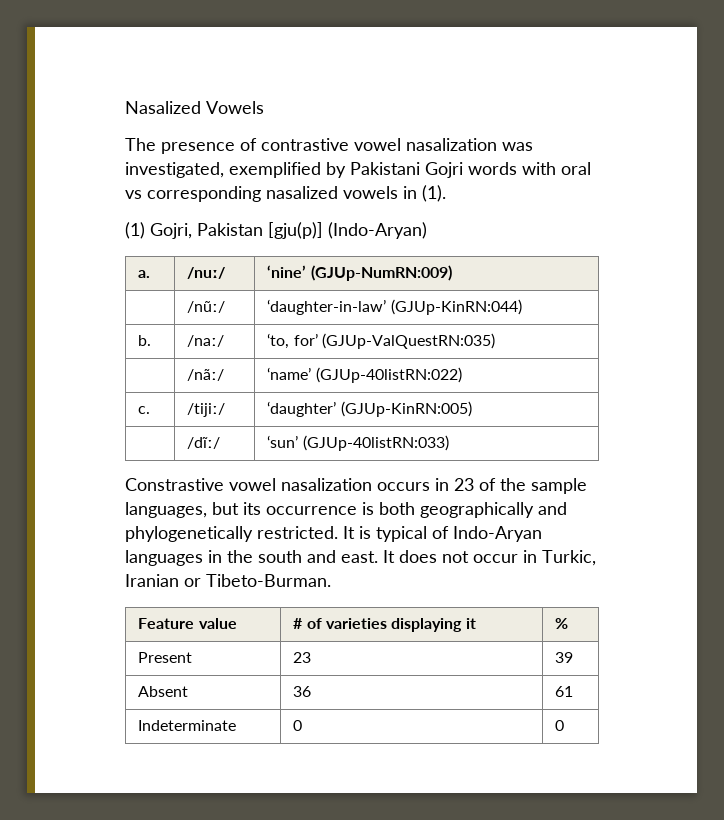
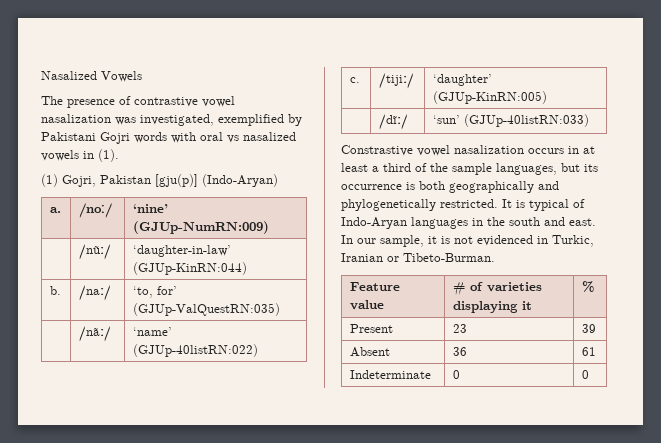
[147,186,261,202] corresponding -> (239, 139) none
[187,267,226,279] /nuː/ -> [78,203,112,218] /noː/
[454,478,474,491] 23 -> [583,146,595,154] [341,163,411,172] at least a third
[383,550,518,563] It does not occur -> [341,235,533,247] In our sample, it is not evidenced

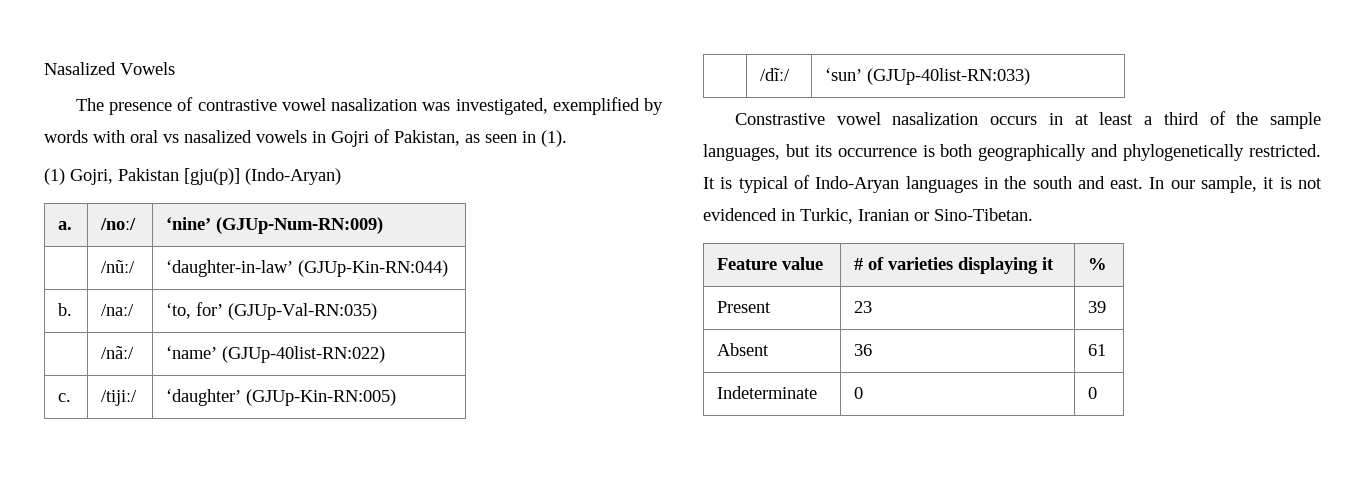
[41,132,130,144] Pakistani Gojri -> (663, 106) none
(94, 155) none -> [331,129,536,147] Gojri of Pakistan, as seen in
[132,221,269,234] (GJUp-NumRN:009) -> [216,217,384,234] (GJUp-Num-RN:009)
[132,262,247,275] (GJUp-KinRN:044) -> [298,260,449,277] (GJUp-Kin-RN:044)
[132,303,280,316] (GJUp-ValQuestRN:035) -> [228,303,378,320] (GJUp-Val-RN:035)
[132,344,258,357] (GJUp-40listRN:022) -> [222,346,386,363] (GJUp-40list-RN:022)
[432,91,547,104] (GJUp-KinRN:005) -> [246,389,397,406] (GJUp-Kin-RN:005)
[463,114,589,127] (GJUp-40listRN:033) -> [867,68,1031,85] (GJUp-40list-RN:033)
[403,253,495,262] Tibeto-Burman. -> [934,208,1033,221] Sino-Tibetan.

